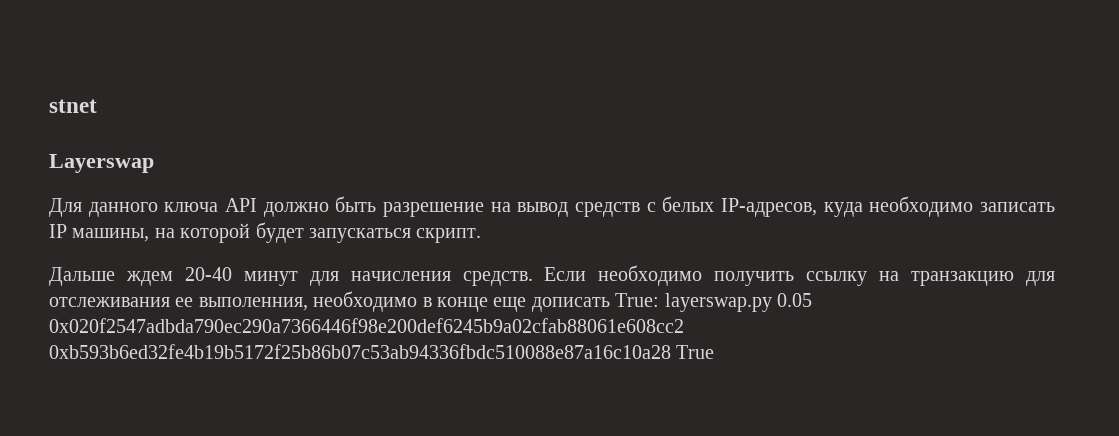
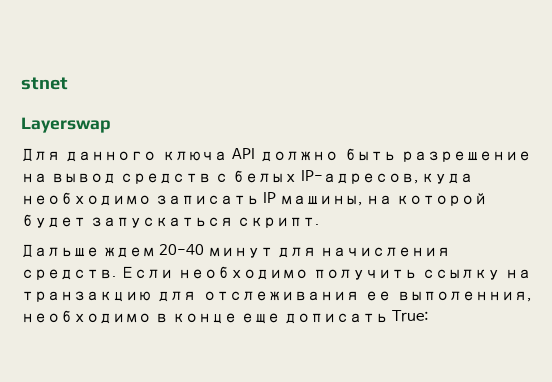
[664,293,812,312] [49,318,684,333] [49,344,715,359] layerswap.py 0.05 0x020f2547adbda790ec290a7366446f98e200def6245b9a02cfab88061e608cc2 0xb593b6ed32fe4b19b5172f25b86b07c53ab94336fbdc510088e87a16c10a28 True -> (428, 316) none

